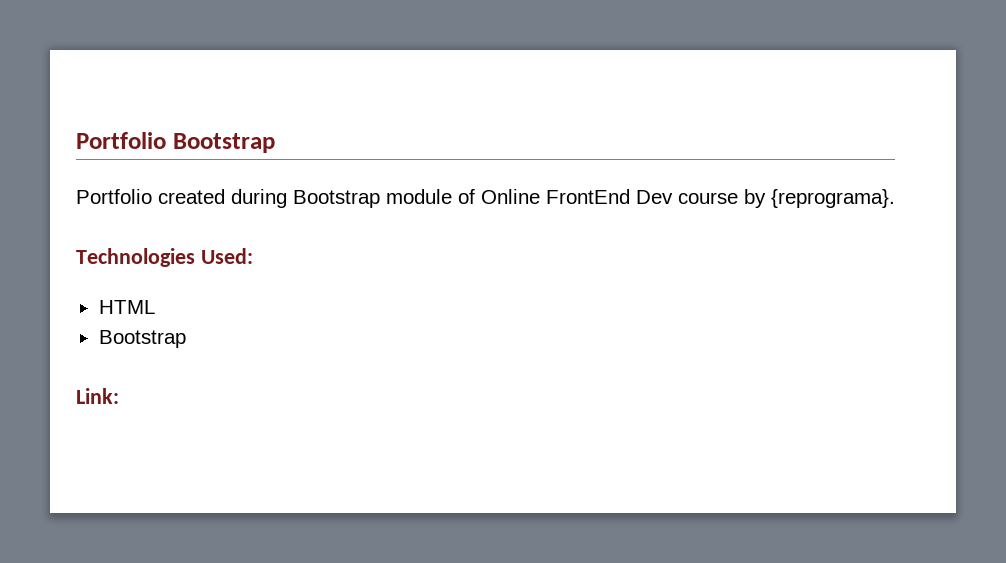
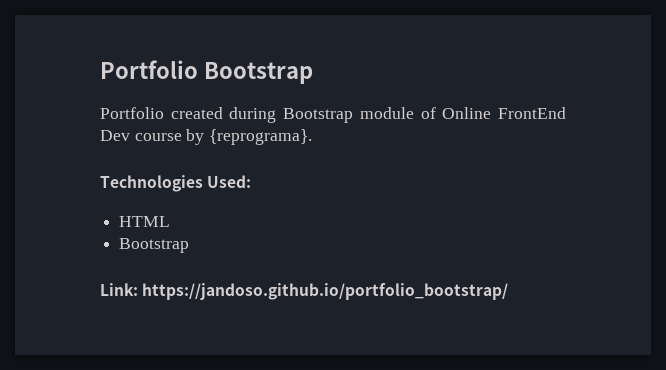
(119, 396) none -> [142,283,509,300] https://jandoso.github.io/portfolio_bootstrap/

